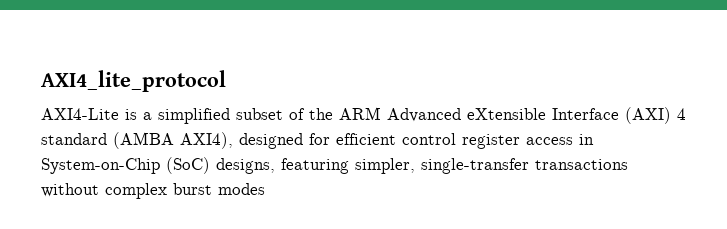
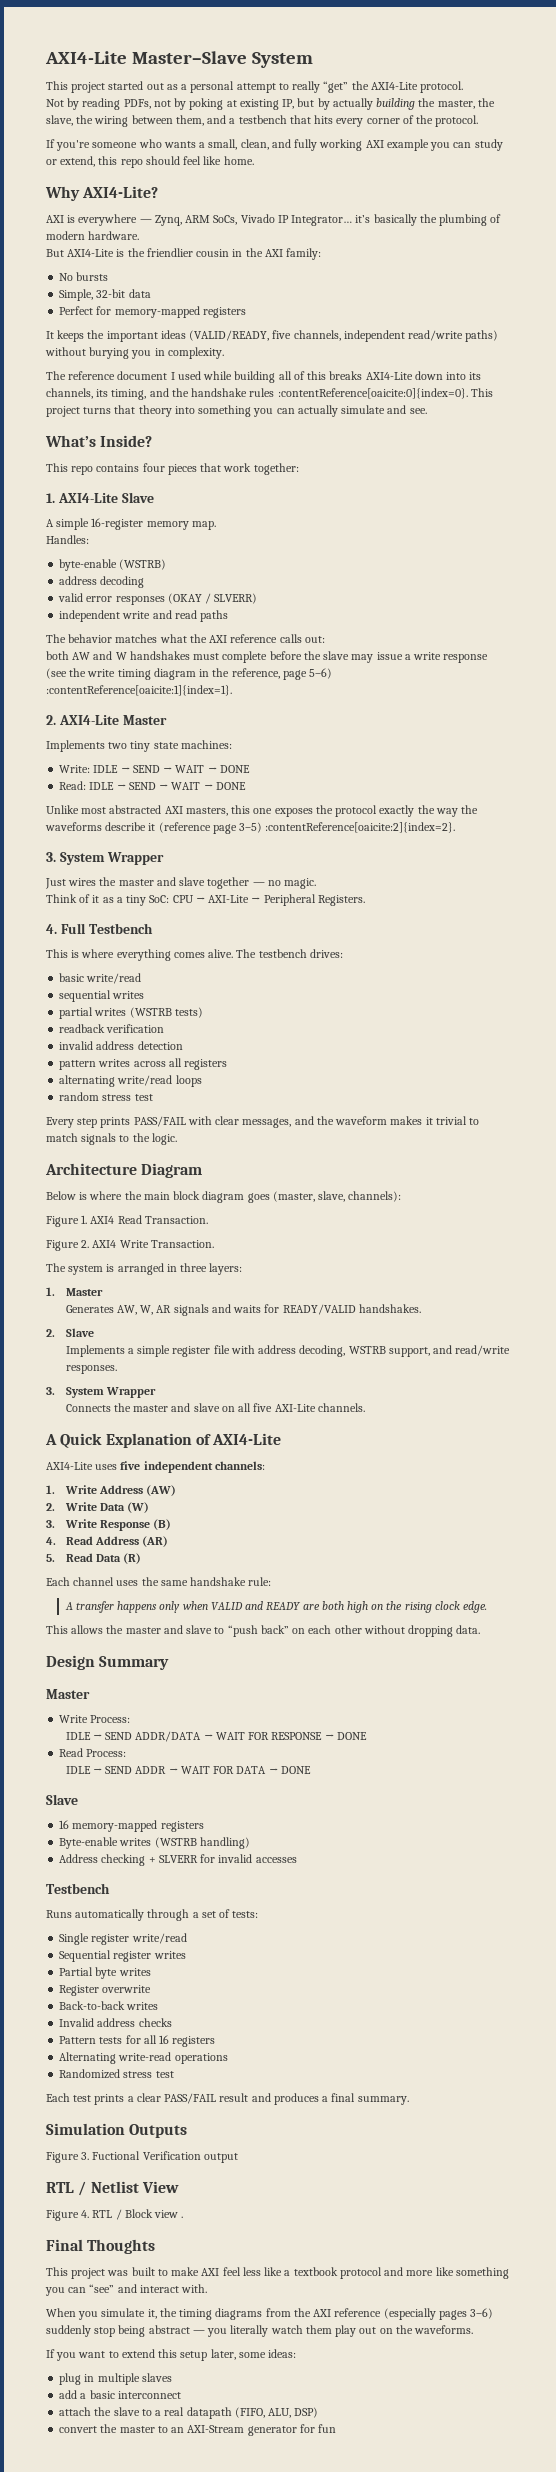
[41,70,226,92] [41,107,686,124] [41,132,594,149] [41,157,628,174] [41,183,265,199] AXI4_lite_protocol // AXI4-Lite is a simplified subset of the ARM Advanced eXtensible Interface (AXI) 4 standard (AMBA AXI4), designed for efficient control register access in System-on-Chip (SoC) designs, featuring simpler, single-transfer transactions without complex burst modes -> [45,51,313,68] [46,81,464,93] [46,98,495,110] [46,115,479,127] [46,139,503,151] [46,156,254,168] [45,186,159,201] [46,214,502,226] [46,231,140,240] [46,248,322,260] [59,272,109,281] [59,289,151,301] [59,306,246,318] [46,330,499,342] [45,347,224,359] [46,371,482,383] [46,388,493,400] [46,405,427,417] [45,435,153,447] [46,463,299,475] [46,492,154,503] [46,518,216,530] [46,535,89,544] [59,559,167,571] [59,576,145,588] [58,593,258,605] [59,610,229,622] [46,634,325,643] [46,651,489,663] [46,668,333,680] [46,685,232,696] [46,715,167,725] [46,740,232,752] [59,765,250,773] [59,781,246,790] [46,805,479,817] [45,822,456,834] [46,852,164,865] [45,877,317,889] [46,894,365,906] [46,923,153,934] [46,949,343,961] [59,973,142,984] [59,990,145,1002] [59,1007,203,1019] [59,1024,165,1033] [59,1041,183,1050] [59,1058,228,1070] [59,1075,202,1087] [59,1092,153,1101] [46,1116,480,1128] [46,1133,177,1145] [45,1163,203,1178] [46,1191,402,1203] [46,1215,208,1227] [46,1240,214,1251] [46,1263,243,1275] [46,1287,103,1296] [65,1304,421,1316] [46,1328,94,1337] [65,1345,511,1357] [65,1365,117,1374] [46,1387,156,1398] [65,1403,365,1412] [45,1433,282,1448] [46,1461,265,1473] [46,1485,177,1496] [46,1502,150,1513] [46,1519,172,1531] [46,1536,169,1547] [46,1553,142,1564] [46,1577,272,1586] [64,1601,488,1613] [46,1625,481,1637] [46,1655,170,1670] [46,1689,90,1699] [59,1715,131,1723] [65,1731,367,1742] [59,1748,127,1757] [65,1766,311,1774] [46,1794,78,1805] [59,1820,204,1832] [59,1837,250,1849] [59,1854,297,1866] [46,1883,110,1894] [46,1909,259,1921] [59,1933,187,1945] [59,1950,186,1962] [59,1967,151,1979] [59,1985,152,1996] [59,2001,159,2010] [59,2018,172,2027] [59,2035,216,2047] [59,2052,228,2064] [59,2069,174,2079] [46,2093,409,2105] [46,2123,188,2138] [46,2151,238,2163] [46,2181,179,2196] [46,2209,184,2221] [46,2239,156,2254] [46,2267,509,2279] [45,2284,208,2296] [46,2308,494,2320] [46,2325,474,2337] [46,2349,297,2361] [59,2373,172,2385] [59,2390,181,2399] [59,2407,319,2419] [59,2424,337,2436] AXI4-Lite Master–Slave System // This project started out as a personal attempt to really “get” the AXI4-Lite protocol. // Not by reading PDFs, not by poking at existing IP, but by actually building the master, the slave, the wiring between them, and a testbench that hits every corner of the protocol. // If you're someone who wants a small, clean, and fully working AXI example you can study or extend, this repo should feel like home. // Why AXI4-Lite? // AXI is everywhere — Zynq, ARM SoCs, Vivado IP Integrator… it’s basically the plumbing of modern hardware. // But AXI4-Lite is the friendlier cousin in the AXI family: // No bursts // Simple, 32-bit data // Perfect for memory-mapped registers // It keeps the important ideas (VALID/READY, five channels, independent read/write paths) without burying you in complexity. // The reference document I used while building all of this breaks AXI4-Lite down into its channels, its timing, and the handshake rules :contentReference[oaicite:0]{index=0}. This project turns that theory into something you can actually simulate and see. // What’s Inside? // This repo contains four pieces that work together: // 1. AXI4-Lite Slave // A simple 16-register memory map. // Handles: // byte-enable (WSTRB) // address decoding // valid error responses (OKAY / SLVERR) // independent write and read paths // The behavior matches what the AXI reference calls out: // both AW and W handshakes must complete before the slave may issue a write response (see the write timing diagram in the reference, page 5–6) :contentReference[oaicite:1]{index=1}. // 2. AXI4-Lite Master // Implements two tiny state machines: // Write: IDLE → SEND → WAIT → DONE // Read: IDLE → SEND → WAIT → DONE // Unlike most abstracted AXI masters, this one exposes the protocol exactly the way the waveforms describe it (reference page 3–5) :contentReference[oaicite:2]{index=2}. // 3. System Wrapper // Just wires the master and slave together — no magic. // Think of it as a tiny SoC: CPU → AXI-Lite → Peripheral Registers. // 4. Full Testbench // This is where everything comes alive. The testbench drives: // basic write/read // sequential writes // partial writes (WSTRB tests) // readback verification // invalid address detection // pattern writes across all registers // alternating write/read loops // random stress test // Every step prints PASS/FAIL with clear messages, and the waveform makes it trivial to match signals to the logic. // Architecture Diagram // Below is where the main block diagram goes (master, slave, channels): // Figure 1. AXI4 Read Transaction. // Figure 2. AXI4 Write Transaction. // The system is arranged in three layers: // 1. Master // Generates AW, W, AR signals and waits for READY/VALID handshakes. // 2. Slave // Implements a simple register file with address decoding, WSTRB support, and read/write responses. // 3. System Wrapper // Connects the master and slave on all five AXI-Lite channels. // A Quick Explanation of AXI4-Lite // AXI4-Lite uses five independent channels: // 1. Write Address (AW) // 2. Write Data (W) // 3. Write Response (B) // 4. Read Address (AR) // 5. Read Data (R) // Each channel uses the same handshake rule: // A transfer happens only when VALID and READY are both high on the rising clock edge. // This allows the master and slave to “push back” on each other without dropping data. // Design Summary // Master // Write Process: // IDLE → SEND ADDR/DATA → WAIT FOR RESPONSE → DONE // Read Process: // IDLE → SEND ADDR → WAIT FOR DATA → DONE // Slave // 16 memory-mapped registers // Byte-enable writes (WSTRB handling) // Address checking + SLVERR for invalid accesses // Testbench // Runs automatically through a set of tests: // Single register write/read // Sequential register writes // Partial byte writes // Register overwrite // Back-to-back writes // Invalid address checks // Pattern tests for all 16 registers // Alternating write-read operations // Randomized stress test // Each test prints a clear PASS/FAIL result and produces a final summary. // Simulation Outputs // Figure 3. Fuctional Verification output // RTL / Netlist View // Figure 4. RTL / Block view . // Final Thoughts // This project was built to make AXI feel less like a textbook protocol and more like something you can “see” and interact with. // When you simulate it, the timing diagrams from the AXI reference (especially pages 3–6) suddenly stop being abstract — you literally watch them play out on the waveforms. // If you want to extend this setup later, some ideas: // plug in multiple slaves // add a basic interconnect // attach the slave to a real datapath (FIFO, ALU, DSP) // convert the master to an AXI-Stream generator for fun

